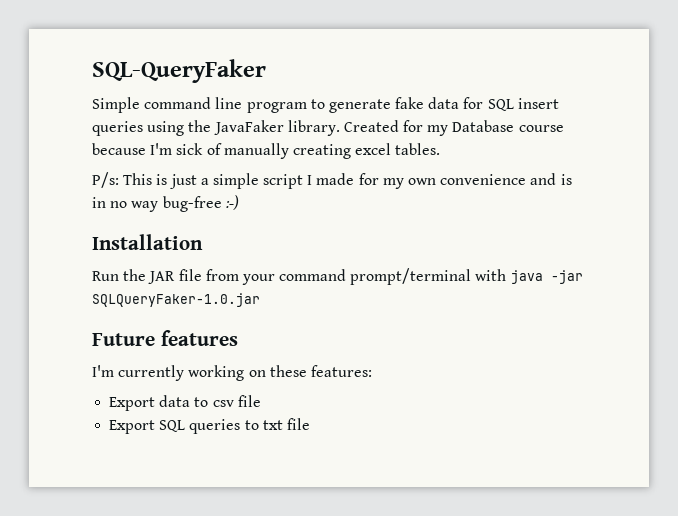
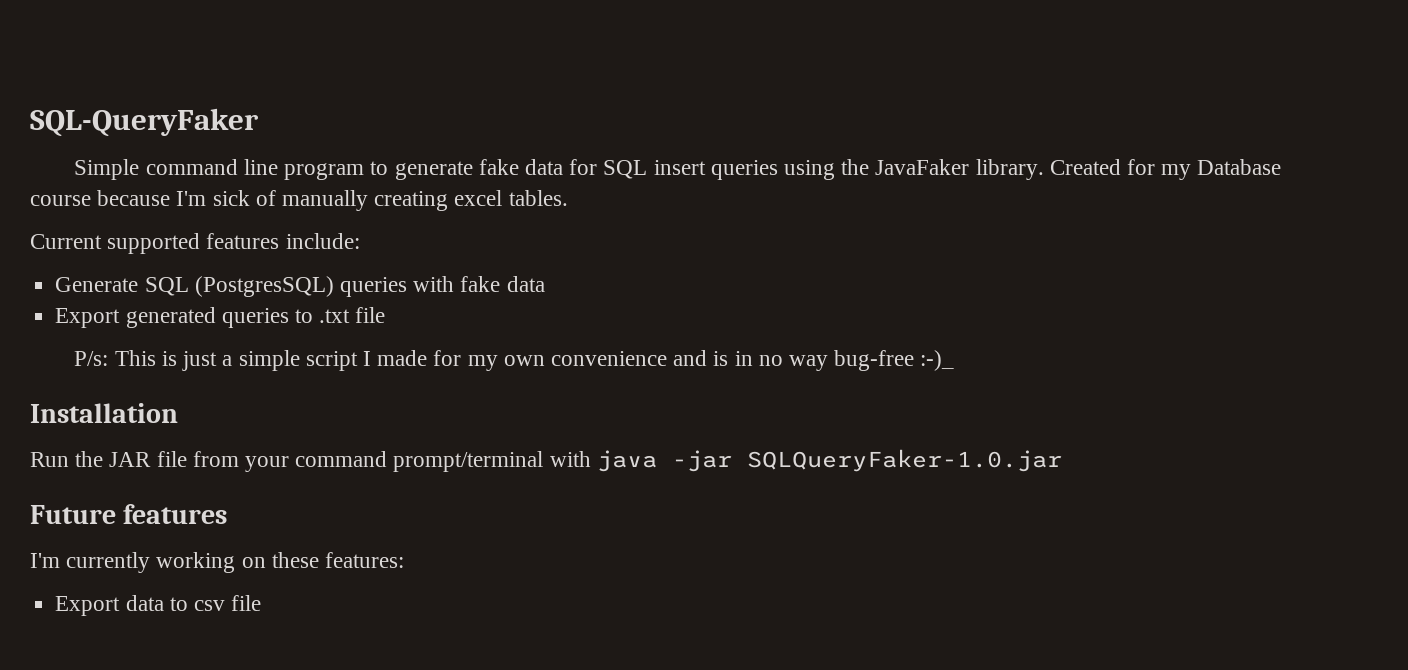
(441, 149) none -> [30,233,360,254] [55,276,545,297] [55,307,386,328] // Current supported features include: // Generate SQL (PostgresSQL) queries with fake data // Export generated queries to .txt file
[225,195,239,210] :-) -> [920,350,955,371] :-)_
[109,418,310,434] // Export SQL queries to txt file -> (262, 603) none

